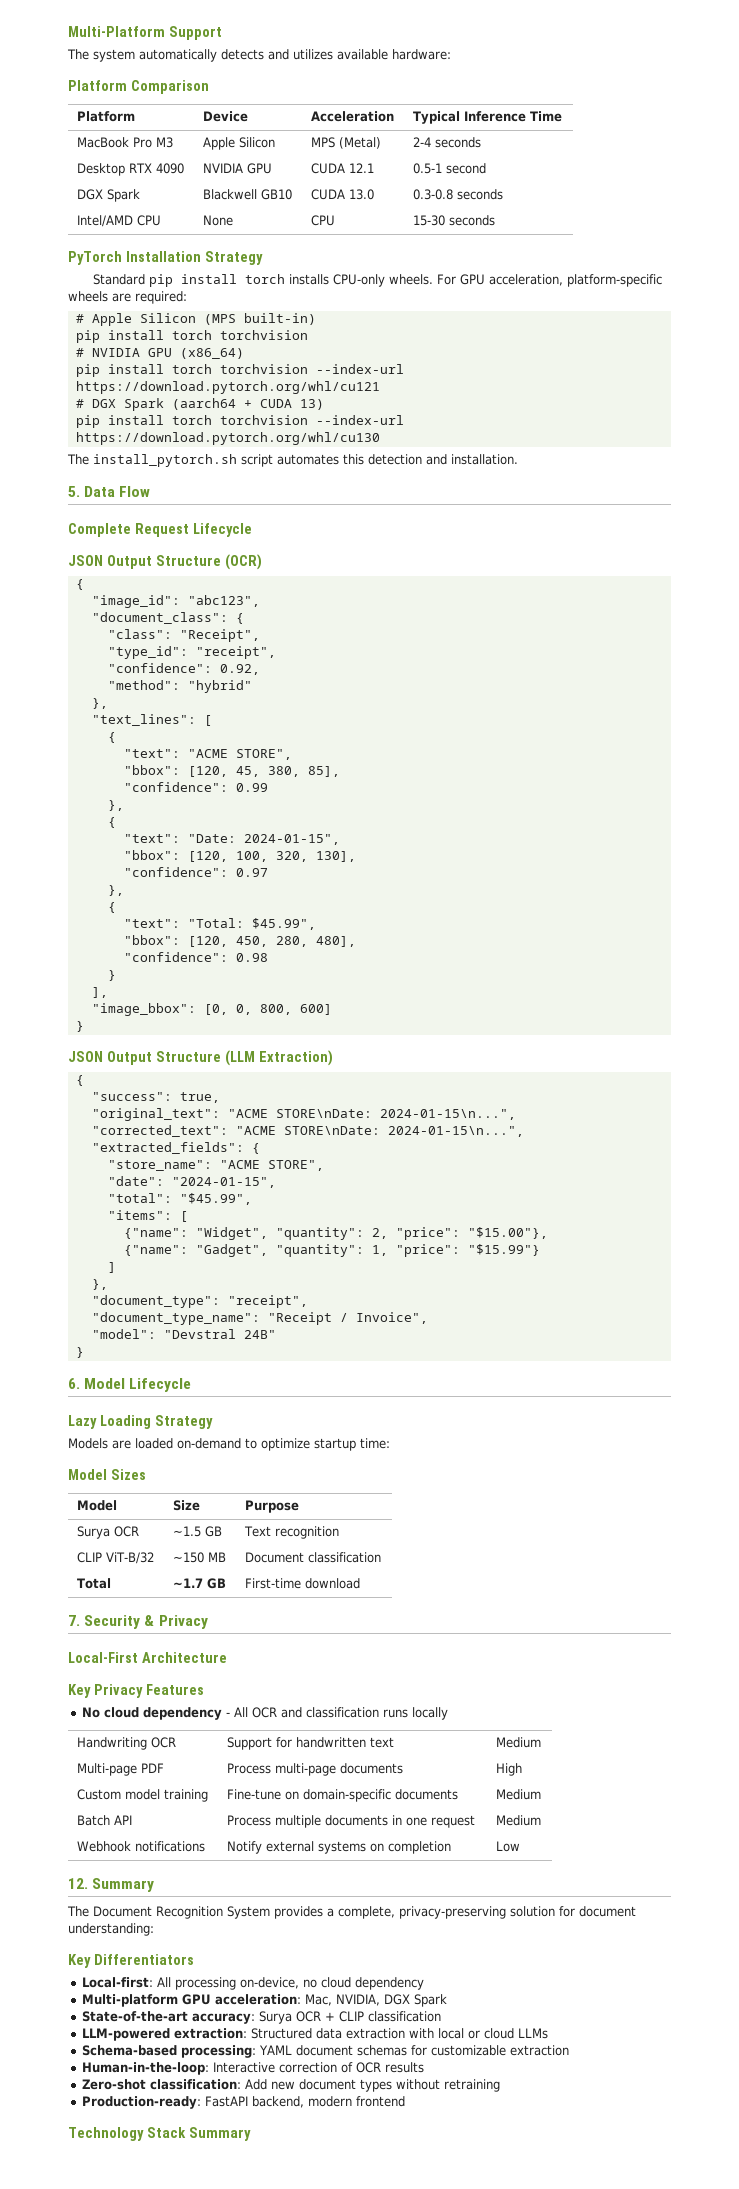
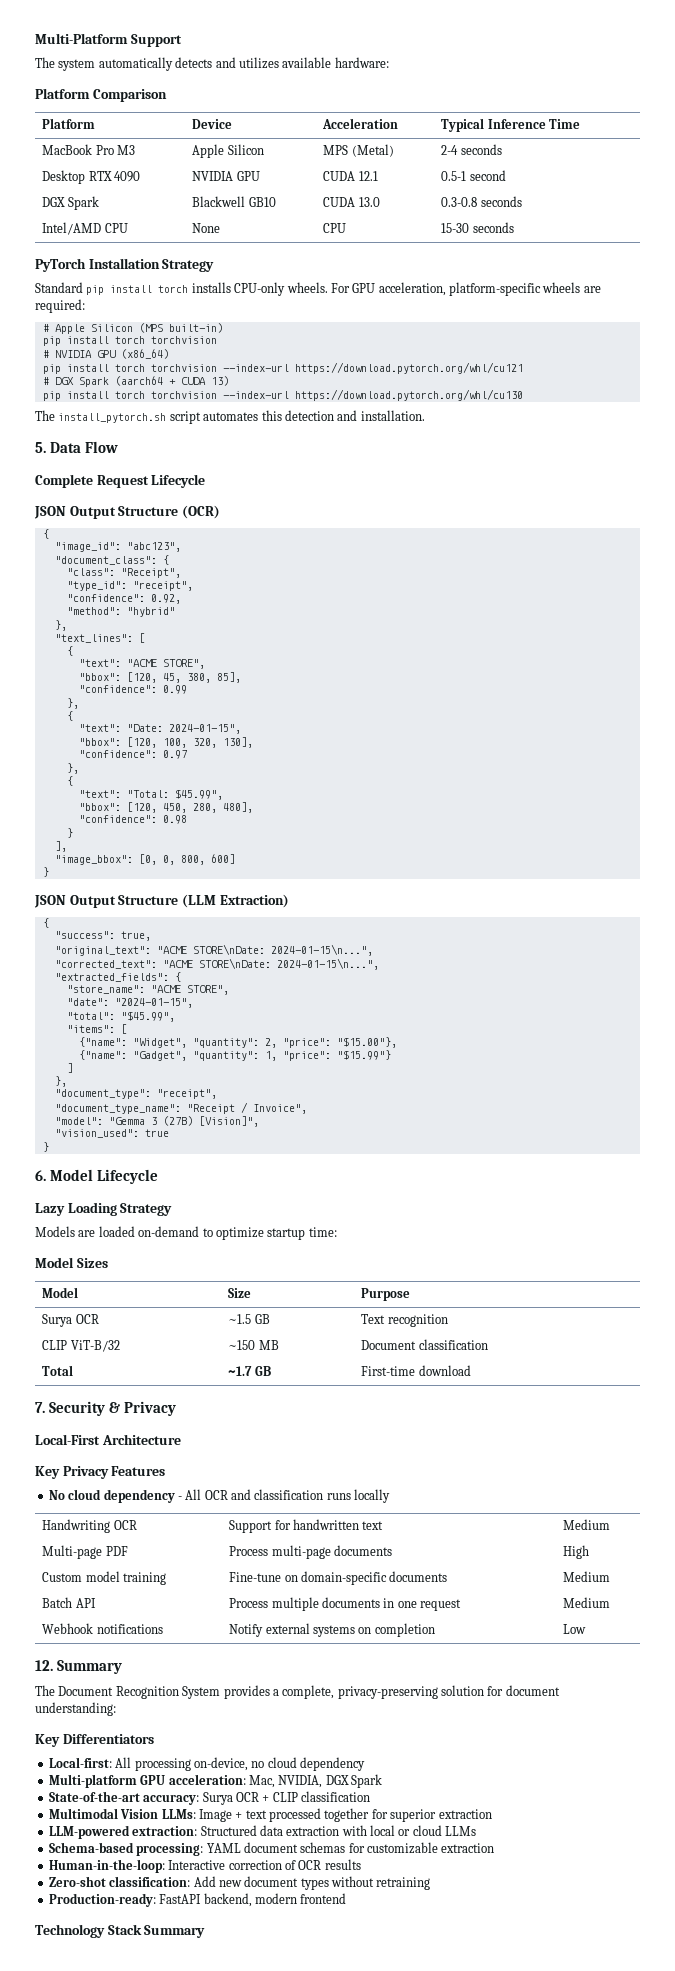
[163,1329,276,1339] "Devstral 24B" -> [108,1116,259,1127] [54,1129,169,1138] "Gemma 3 (27B) [Vision]", // "vision_used": true
(442, 2016) none -> [48,1808,492,1822] // Multimodal Vision LLMs: Image + text processed together for superior extraction

